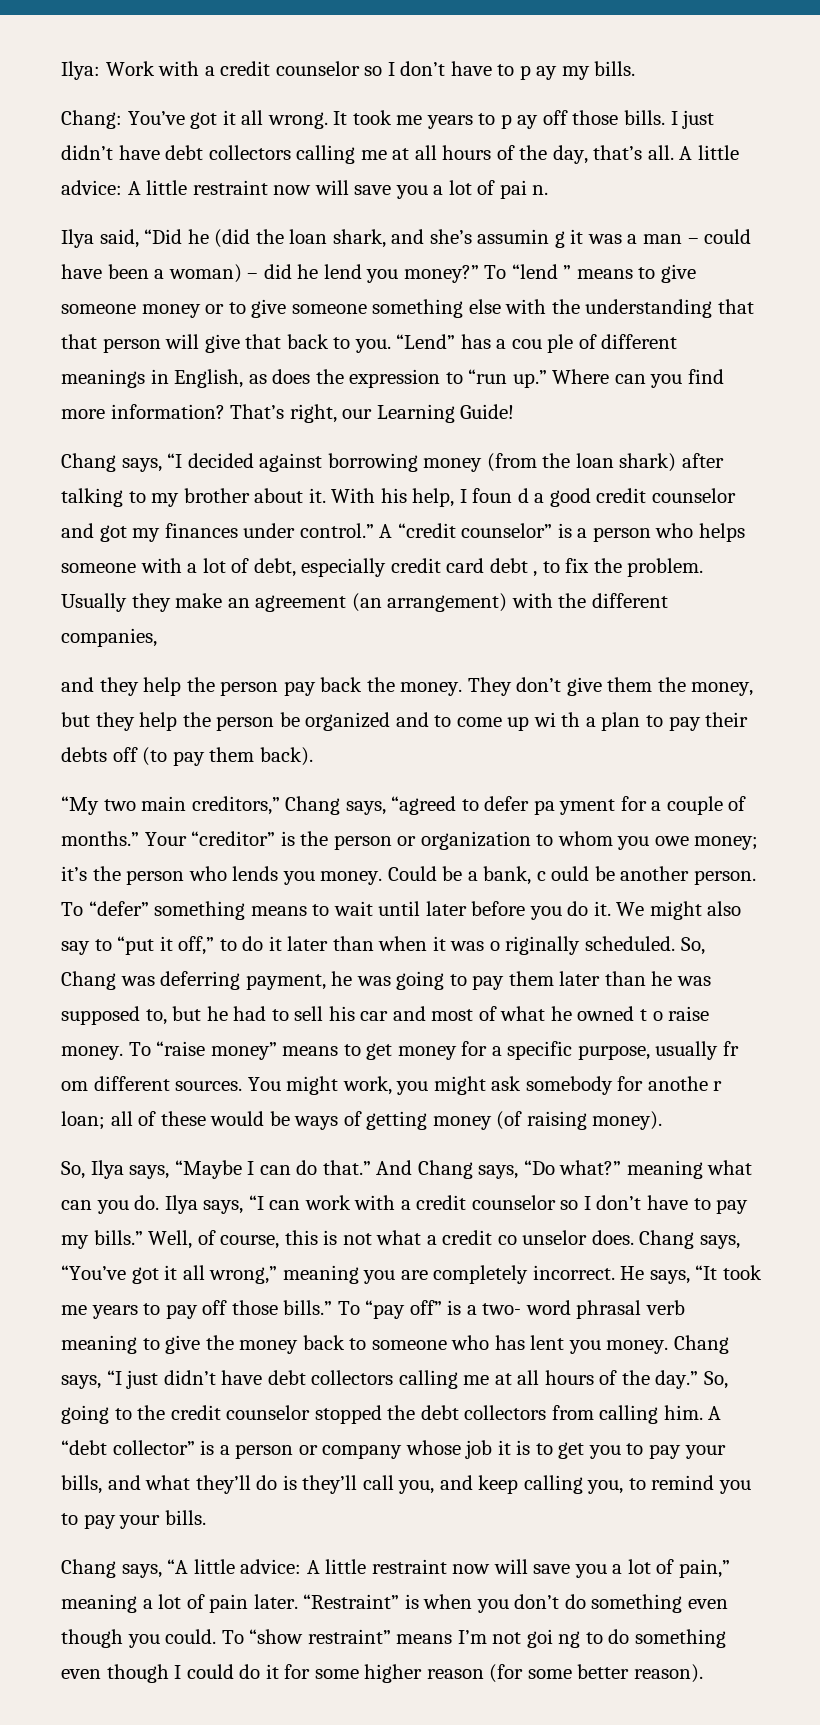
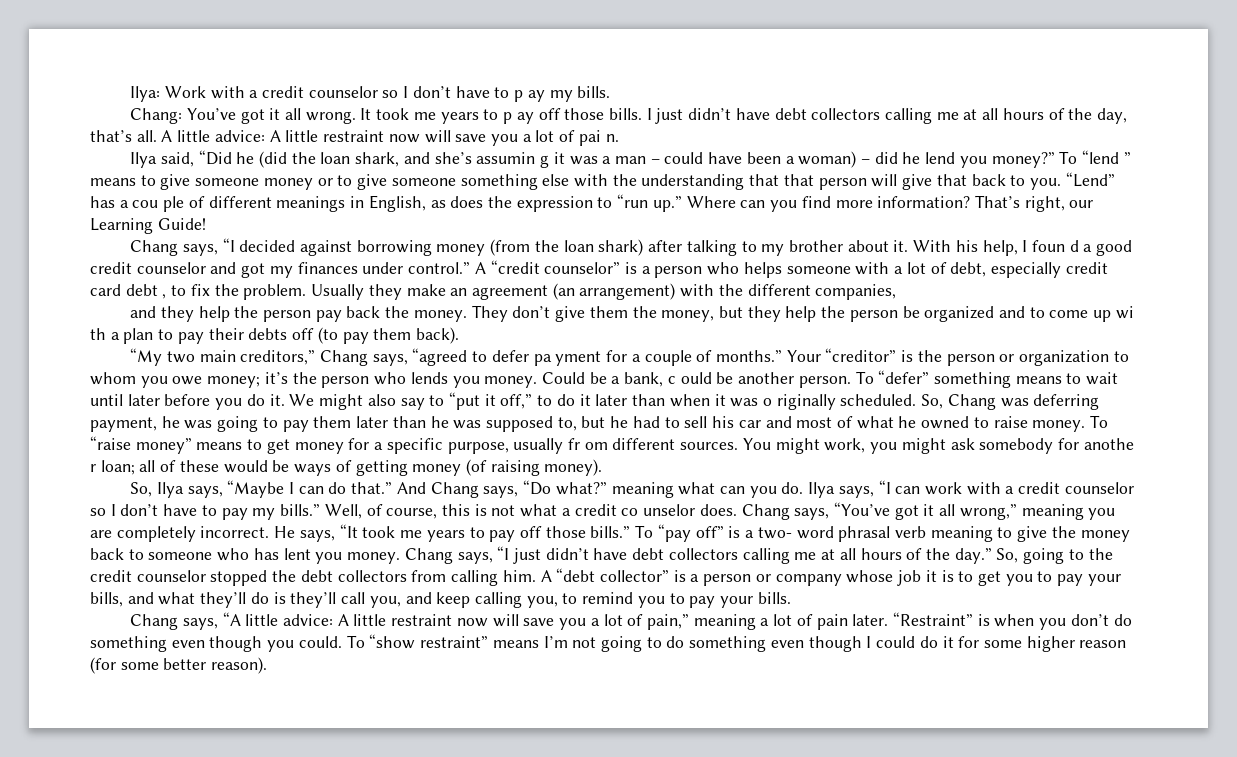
[640,1009,663,1021] t o -> [973,417,989,428] to
[526,1629,581,1648] goi ng -> [600,636,642,652] going

